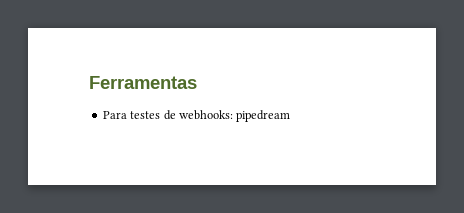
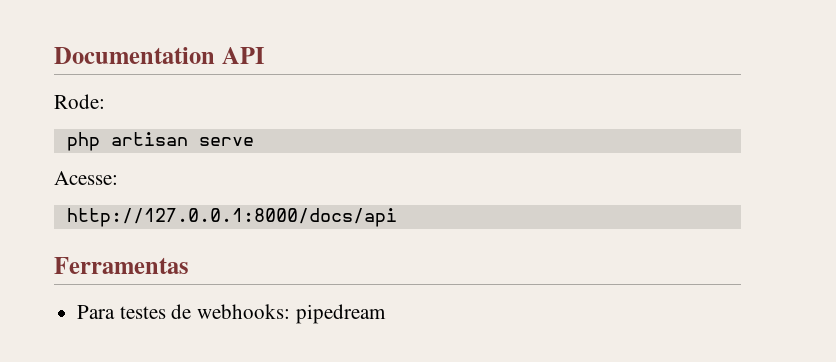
(89, 82) none -> [54,47,265,64] [54,94,105,109] [66,132,254,151] [54,171,118,185] [66,208,397,227] Documentation API // Rode: // php artisan serve // Acesse: // http://127.0.0.1:8000/docs/api //

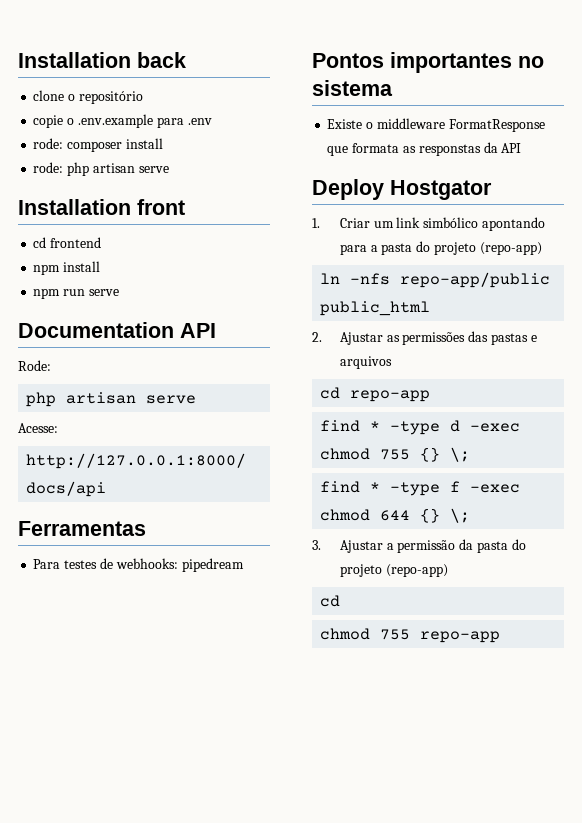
(54, 55) none -> [18,52,186,68] [33,90,143,104] [33,114,212,128] [33,138,163,152] [33,162,169,176] [18,199,185,215] [33,237,102,248] [33,261,101,275] [33,288,119,299] Installation back // clone o repositório // copie o .env.example para .env // rode: composer install // rode: php artisan serve // Installation front // cd frontend // npm install // npm run serve //
(386, 314) none -> [312,52,544,73] [312,80,393,96] [327,118,545,132] [327,142,522,156] [312,179,492,200] [312,217,545,231] [339,241,542,255] [320,272,551,288] [320,301,431,316] [312,331,537,345] [339,356,392,369] [320,387,431,402] [320,420,521,435] [320,447,471,462] [320,481,521,496] [320,508,471,523] [312,539,526,553] [339,564,448,577] [320,595,341,607] [320,628,501,643] // Pontos importantes no sistema // Existe o middleware FormatResponse que formata as responstas da API // Deploy Hostgator // 1. Criar um link simbólico apontando para a pasta do projeto (repo-app) // ln -nfs repo-app/public public_html // 2. Ajustar as permissões das pastas e arquivos // cd repo-app // find * -type d -exec chmod 755 {} \; // find * -type f -exec chmod 644 {} \; // 3. Ajustar a permissão da pasta do projeto (repo-app) // cd // chmod 755 repo-app

